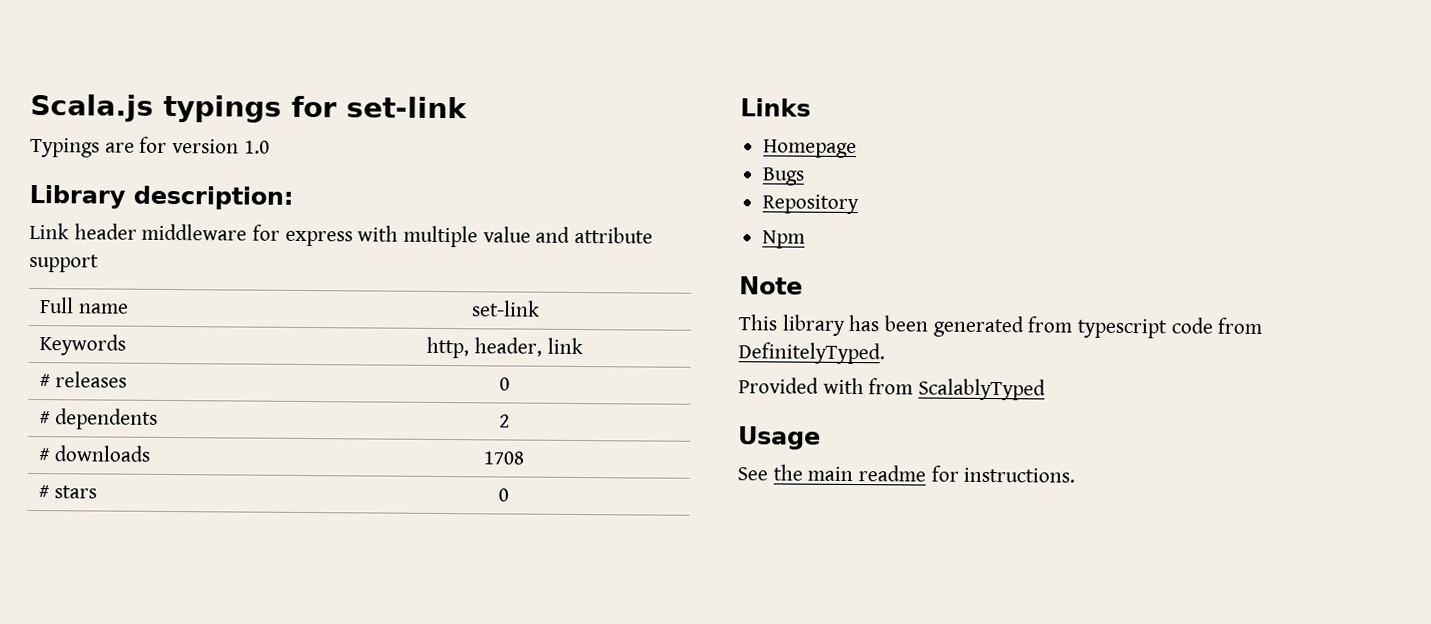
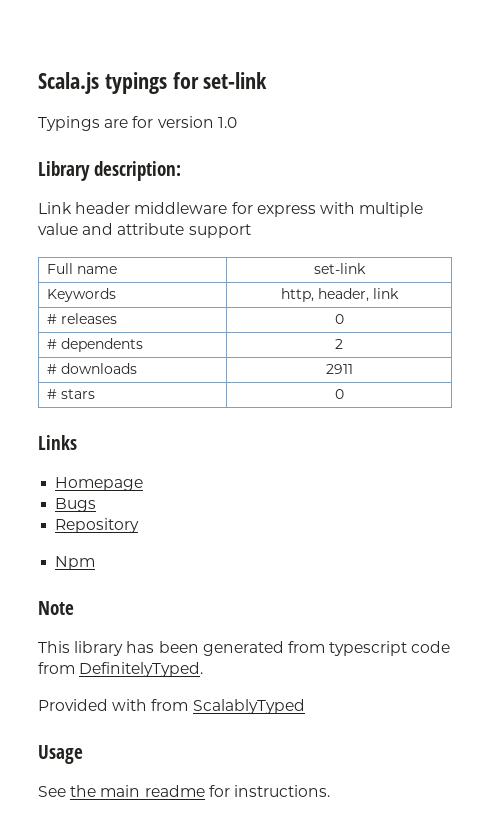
[483,451,524,465] 1708 -> [325,364,353,374] 2911

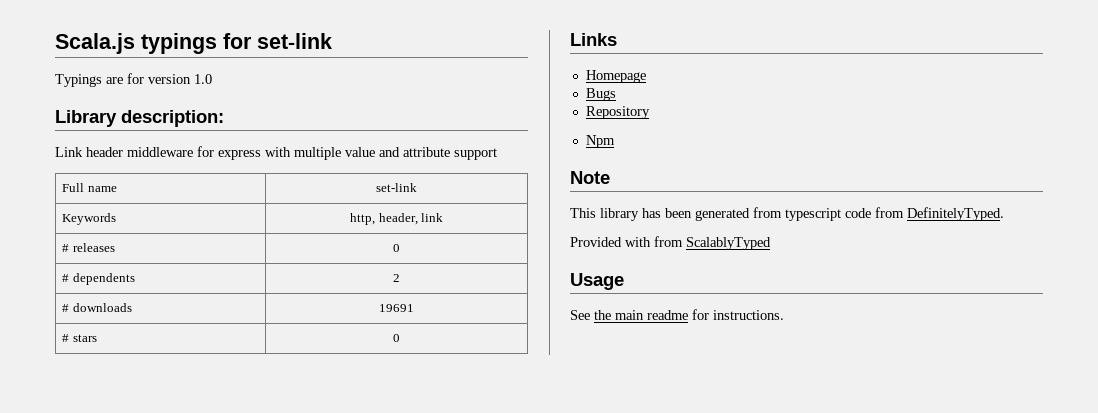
[325,364,353,374] 2911 -> [379,304,414,312] 19691

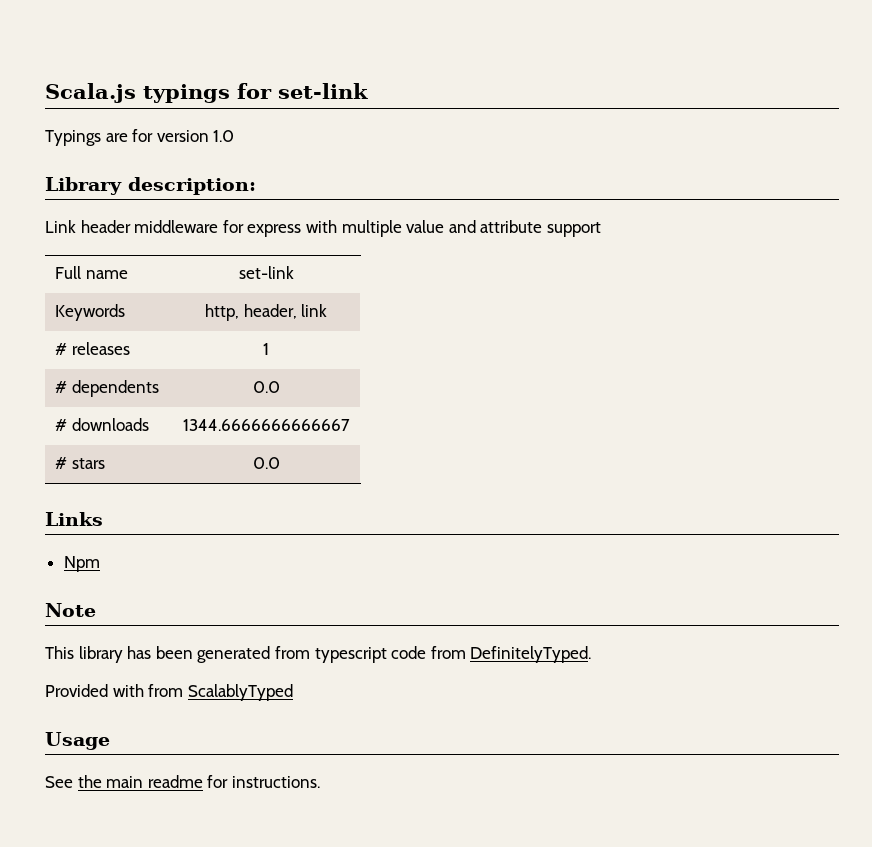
[393,244,400,252] 0 -> [263,343,269,355] 1
[393,274,400,282] 2 -> [252,381,280,393] 0.0
[379,304,414,312] 19691 -> [182,419,350,431] 1344.6666666666667
[393,334,400,342] 0 -> [252,457,280,469] 0.0
[585,70,646,83] [585,88,616,101] [585,106,650,119] // Homepage // Bugs // Repository -> (103, 519) none

